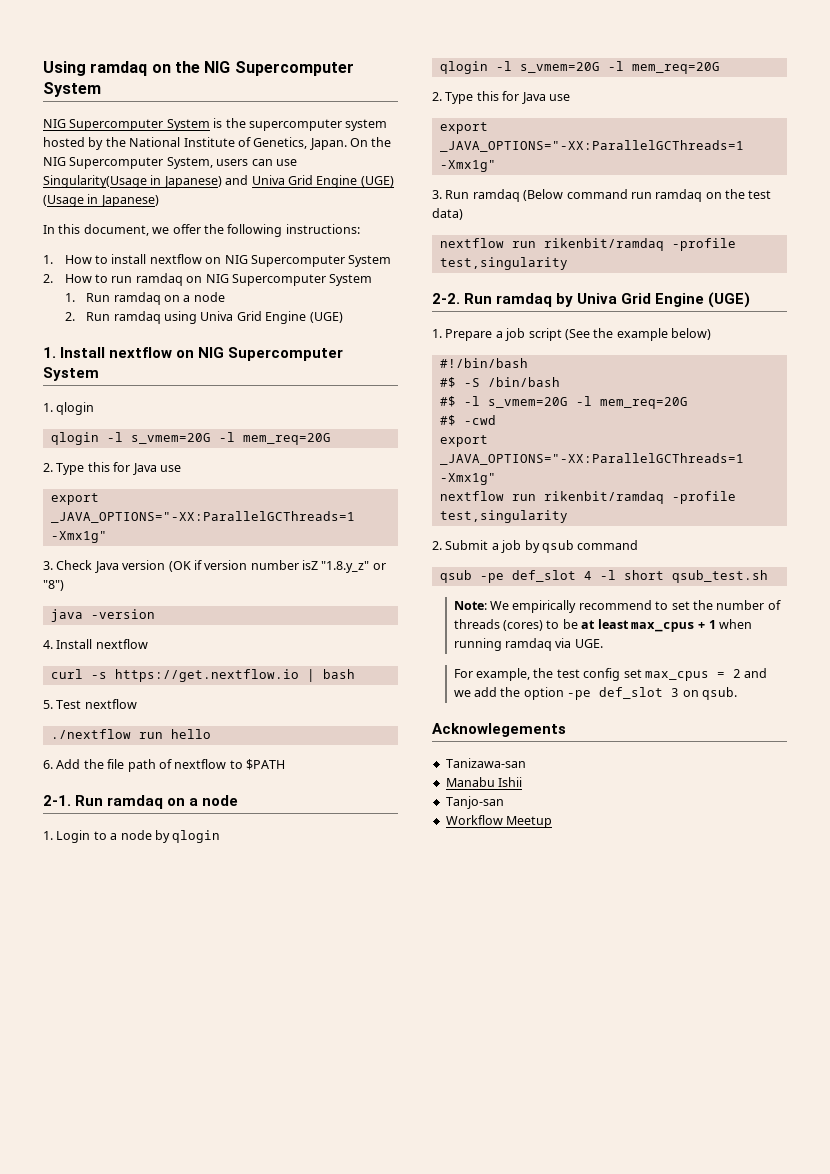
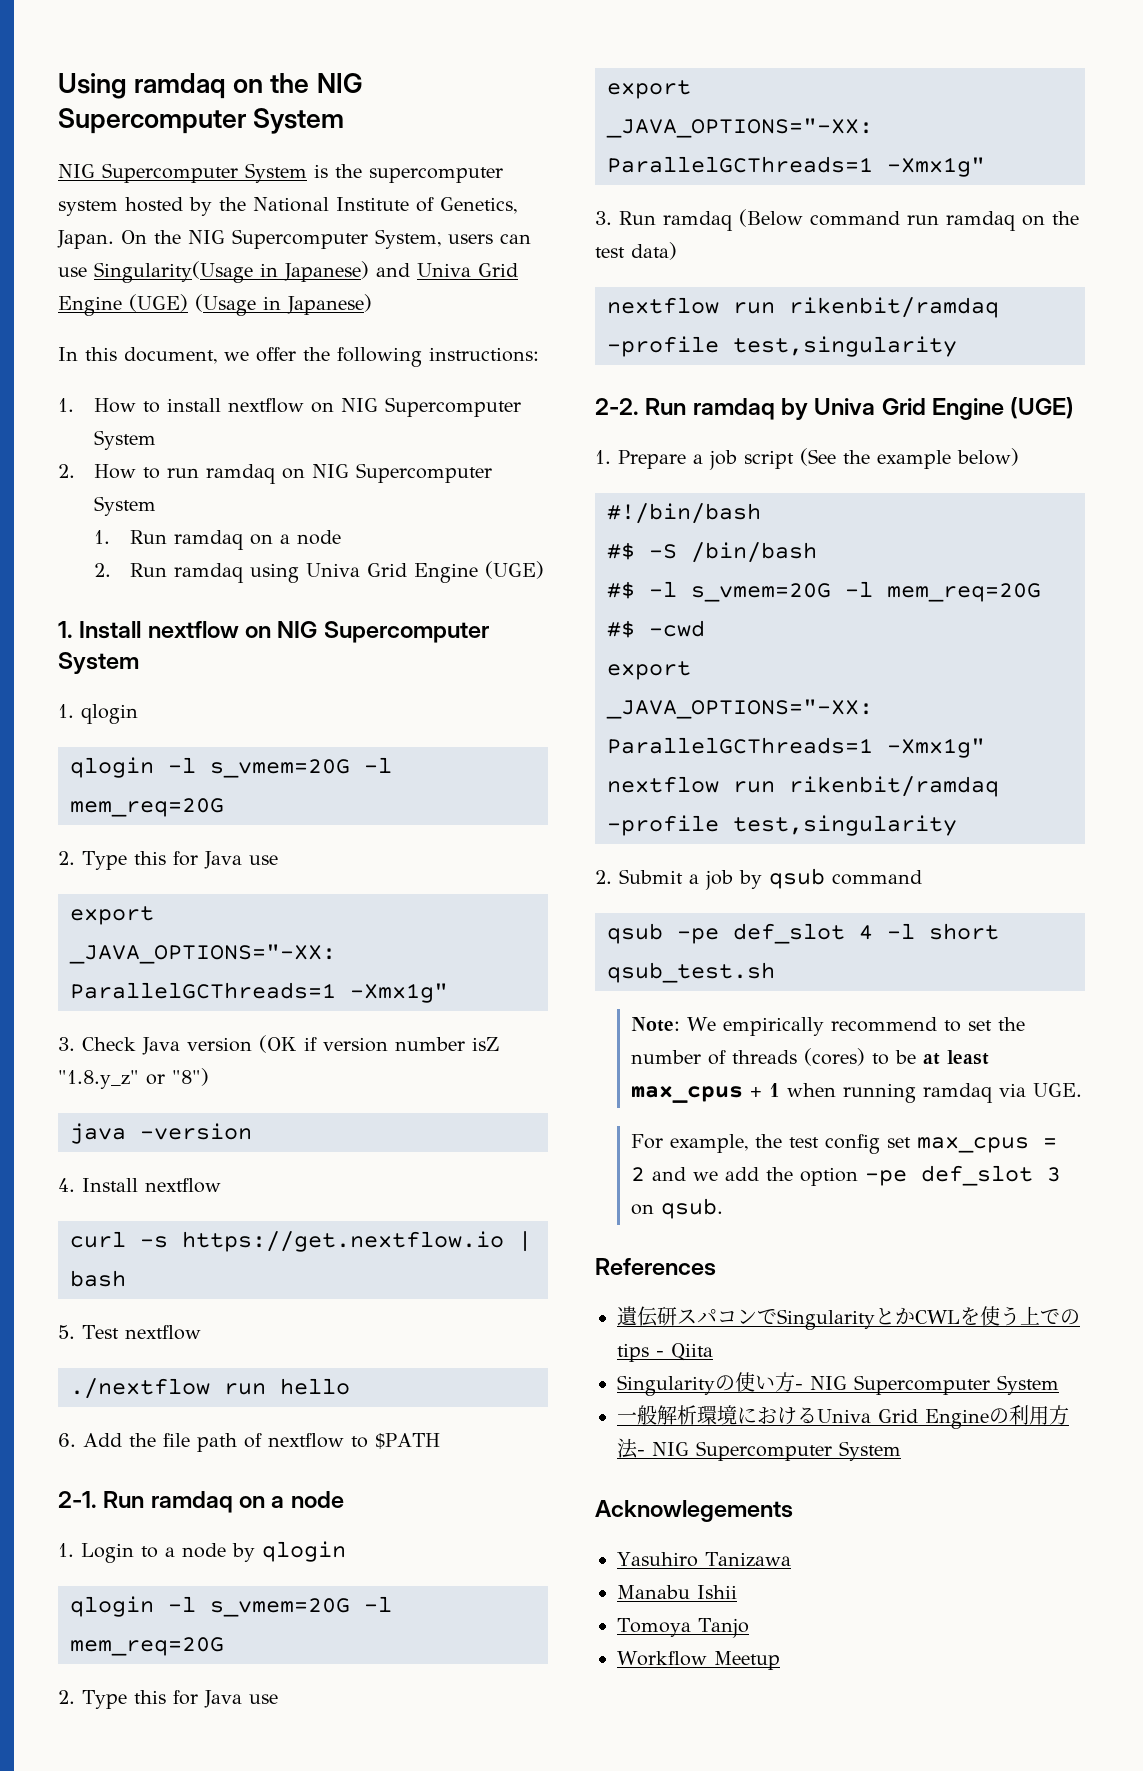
(737, 693) none -> [595,1258,716,1276] [617,1306,1080,1330] [617,1343,713,1362] [617,1372,1059,1396] [617,1405,1069,1429] [617,1438,901,1461] // References // 遺伝研スパコンでSingularityとかCWLを使う上でのtips - Qiita // Singularityの使い方- NIG Supercomputer System // 一般解析環境におけるUniva Grid Engineの利用方法- NIG Supercomputer System
[445,758,526,768] Tanizawa-san -> [617,1552,791,1567] Yasuhiro Tanizawa
[445,796,504,809] Tanjo-san -> [617,1618,749,1638] Tomoya Tanjo

